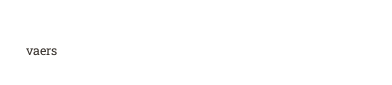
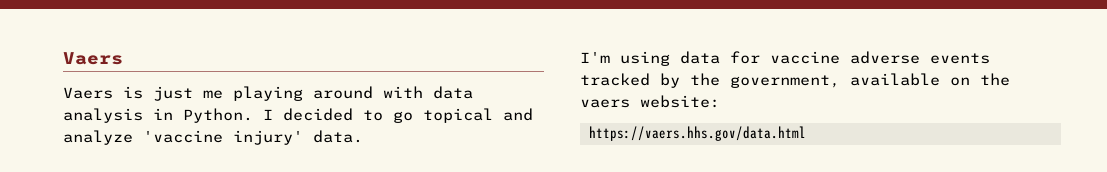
[26,48,57,56] vaers -> [63,52,123,65] [63,86,473,101] [63,108,533,123] [63,130,363,145] [580,51,990,66] [580,73,1010,88] [580,95,720,108] [588,126,806,141] Vaers // Vaers is just me playing around with data analysis in Python. I decided to go topical and analyze 'vaccine injury' data. // I'm using data for vaccine adverse events tracked by the government, available on the vaers website: // https://vaers.hhs.gov/data.html

